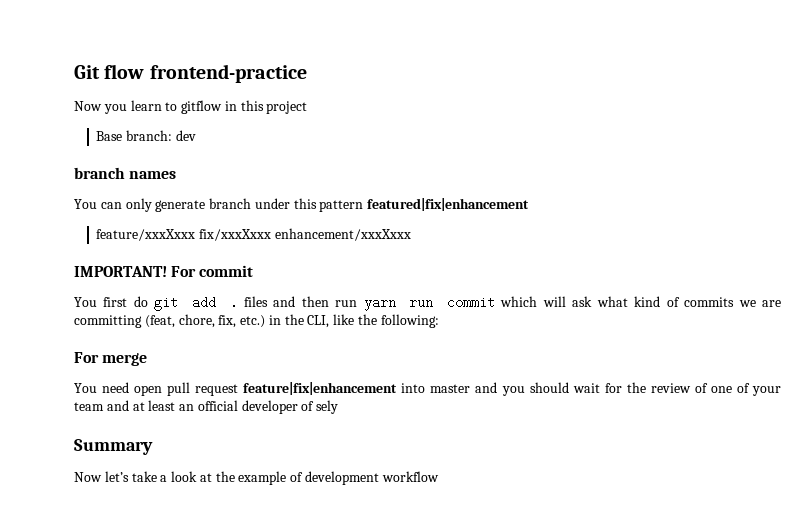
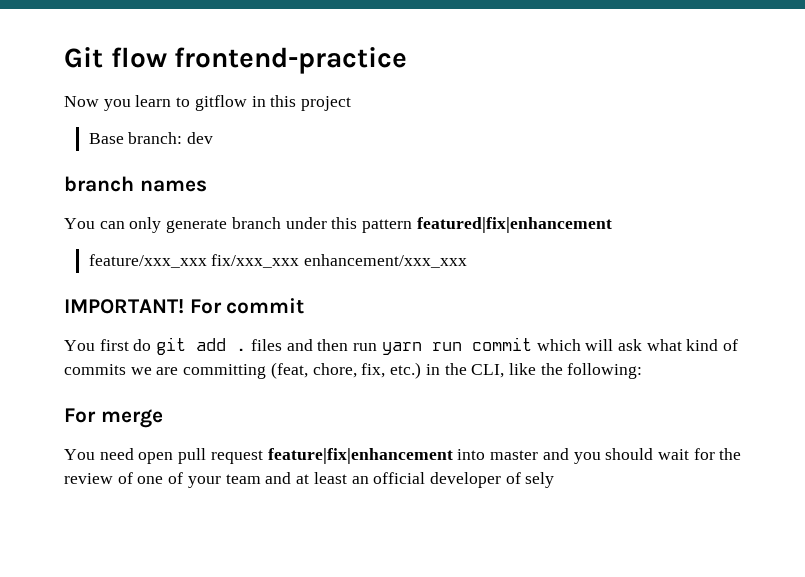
[96,228,411,241] feature/xxxXxxx fix/xxxXxxx enhancement/xxxXxxx -> [88,254,468,268] feature/xxx_xxx fix/xxx_xxx enhancement/xxx_xxx
[74,439,153,455] [74,471,439,485] // Summary // Now let’s take a look at the example of development workflow -> (555, 480) none

